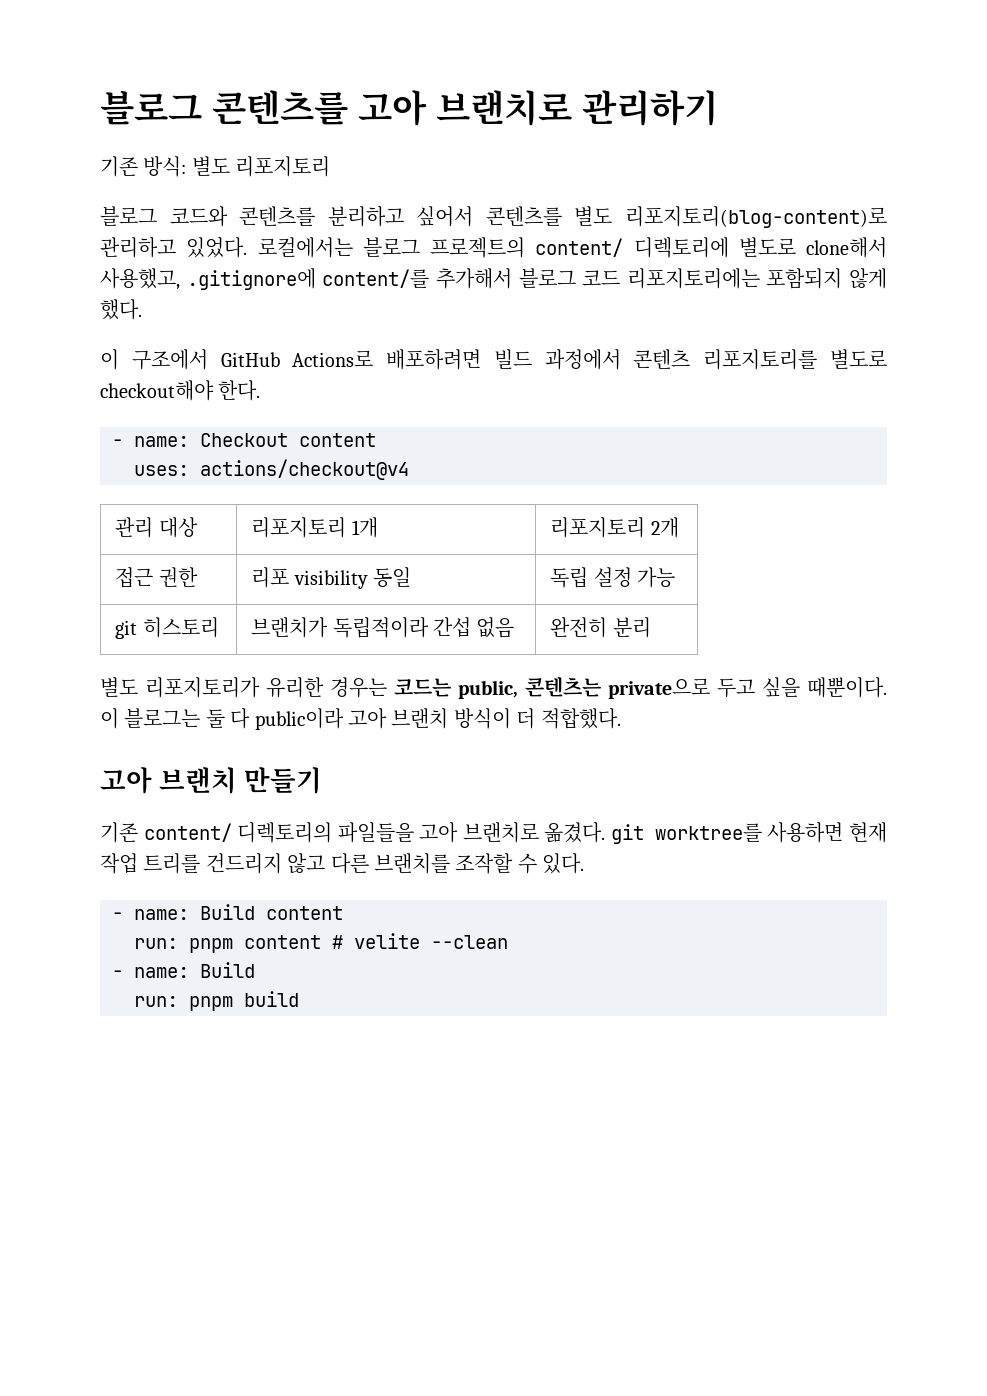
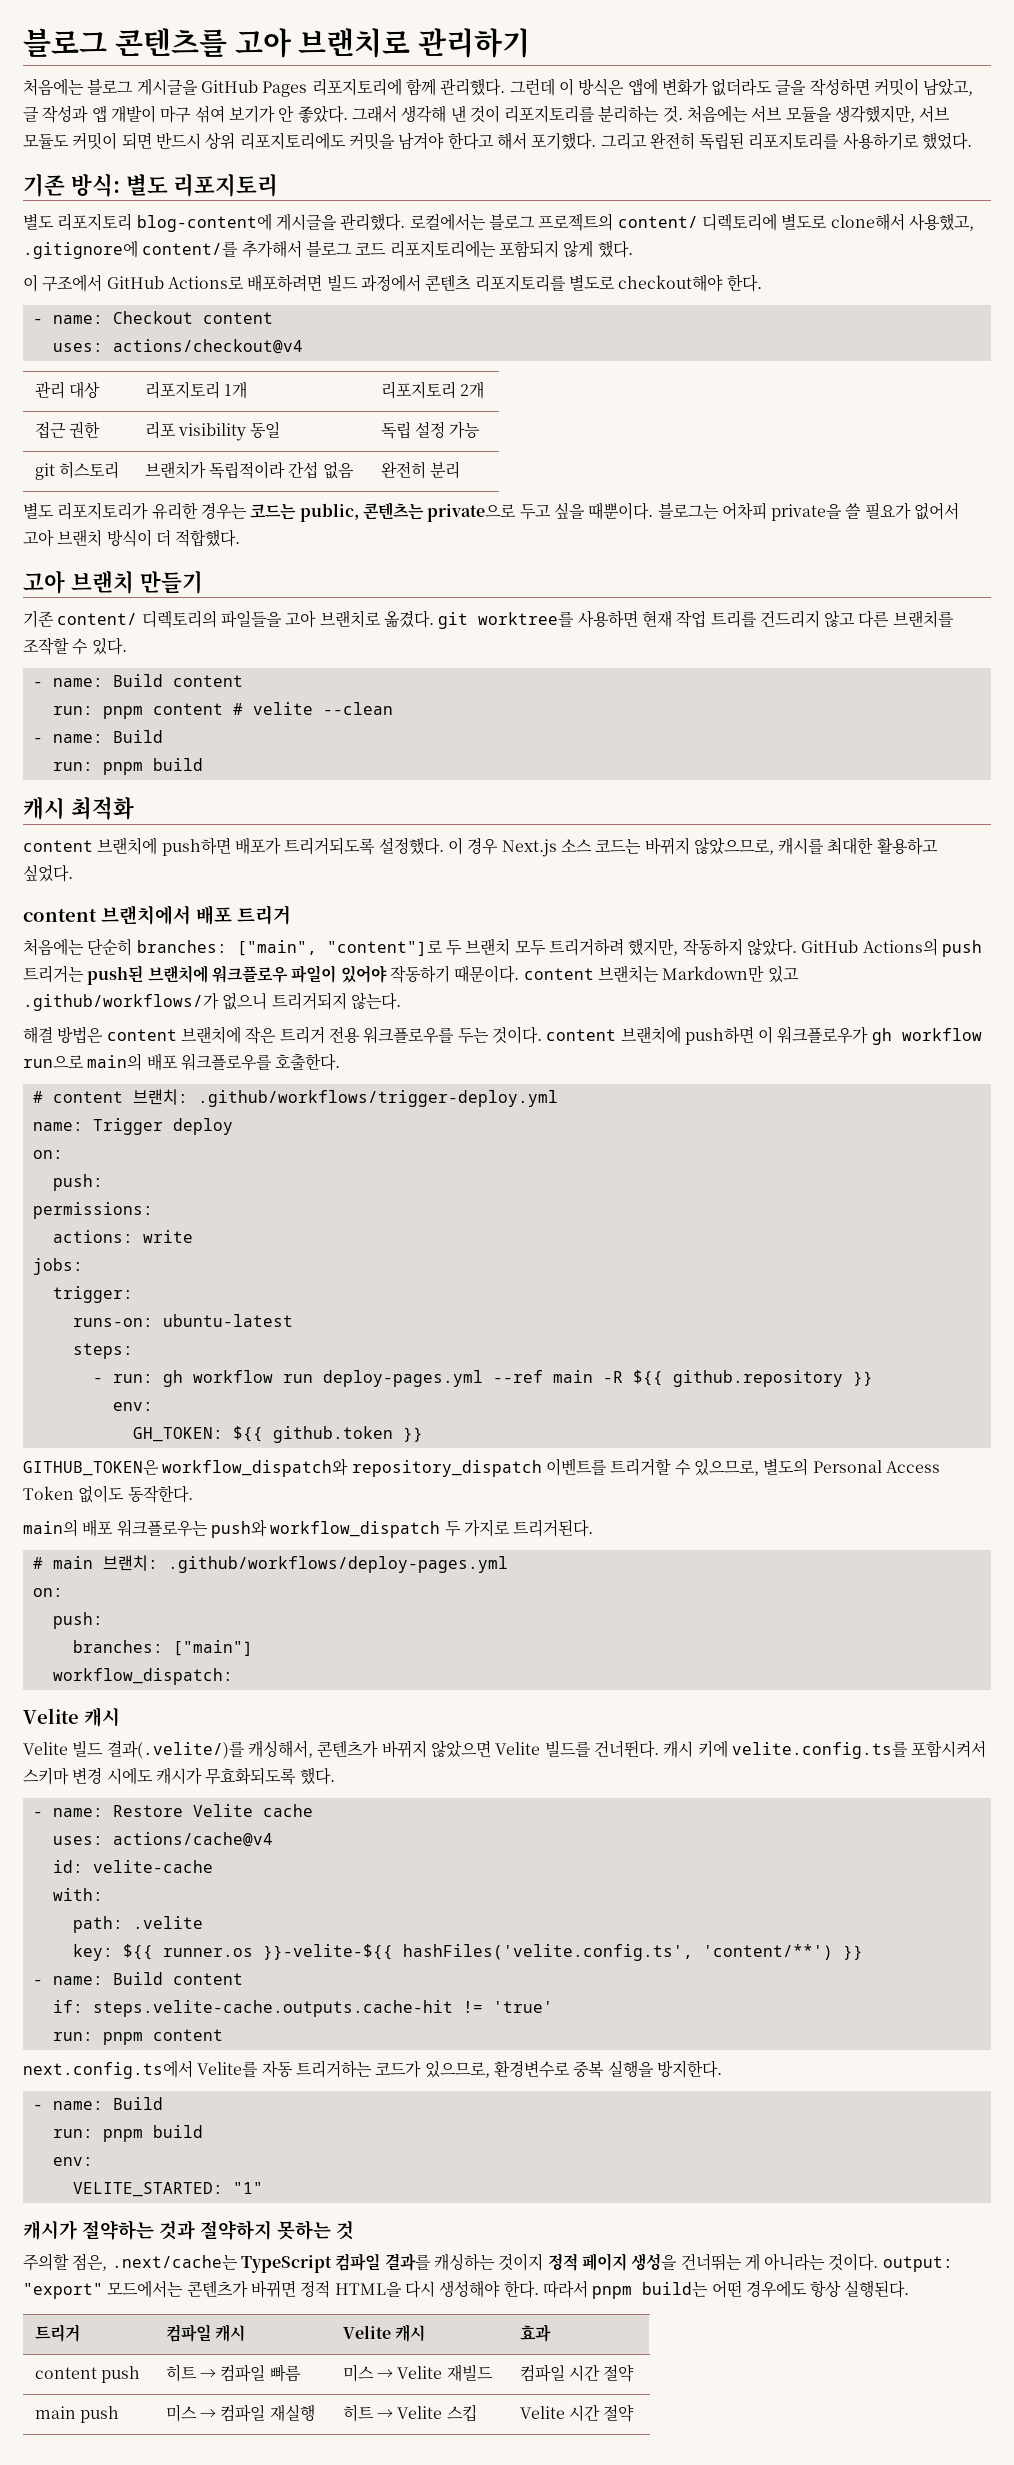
[100,156,331,177] [100,206,887,228] [100,237,248,258] 기존 방식: 별도 리포지토리 // 블로그 코드와 콘텐츠를 분리하고 싶어서 콘텐츠를 별도 리포지토리(blog-content)로 관리하고 있었다. -> [23,78,974,97] [23,105,951,123] [23,132,973,150] [23,173,279,197] [23,213,406,232] 처음에는 블로그 게시글을 GitHub Pages 리포지토리에 함께 관리했다. 그런데 이 방식은 앱에 변화가 없더라도 글을 작성하면 커밋이 남았고, 글 작성과 앱 개발이 마구 섞여 보기가 안 좋았다. 그래서 생각해 낸 것이 리포지토리를 분리하는 것. 처음에는 서브 모듈을 생각했지만, 서브 모듈도 커밋이 되면 반드시 상위 리포지토리에도 커밋을 남겨야 한다고 해서 포기했다. 그리고 완전히 독립된 리포지토리를 사용하기로 했었다. // 기존 방식: 별도 리포지토리 // 별도 리포지토리 blog-content에 게시글을 관리했다.
[100,708,344,730] 이 블로그는 둘 다 public이라 -> [657,502,960,521] 블로그는 어차피 private을 쓸 필요가 없어서
(299, 999) none -> [23,797,134,820] [23,837,938,857] [23,864,73,882] [23,905,291,925] [23,938,982,957] [23,965,799,985] [23,992,401,1011] [23,1026,982,1045] [23,1053,341,1071] [32,1089,558,1107] [32,1118,233,1135] [32,1150,63,1159] [52,1174,103,1191] [32,1202,153,1219] [52,1230,193,1243] [32,1258,83,1275] [52,1286,133,1303] [72,1314,293,1327] [72,1343,133,1359] [92,1370,873,1387] [112,1402,153,1411] [132,1426,423,1443] [23,1458,940,1477] [23,1485,193,1503] [23,1519,594,1538] [32,1555,508,1573] [32,1588,63,1597] [52,1612,103,1629] [72,1640,253,1656] [52,1668,233,1685] [23,1707,120,1727] [23,1740,987,1759] [23,1767,335,1785] [32,1804,313,1817] [52,1832,273,1847] [52,1860,213,1873] [52,1888,103,1901] [72,1916,203,1933] [72,1944,863,1961] [32,1972,243,1985] [52,2000,553,2017] [52,2029,223,2045] [23,2060,722,2079] [32,2097,163,2110] [52,2125,203,2142] [52,2157,93,2166] [72,2182,263,2197] [23,2220,354,2240] [23,2253,953,2273] [23,2280,910,2299] [34,2324,80,2342] [165,2324,246,2342] [342,2324,426,2342] [519,2324,551,2342] [34,2366,141,2383] [165,2364,301,2382] [342,2364,493,2382] [519,2364,635,2382] [34,2406,120,2423] [165,2404,315,2422] [342,2404,477,2422] [519,2404,635,2422] // 캐시 최적화 // content 브랜치에 push하면 배포가 트리거되도록 설정했다. 이 경우 Next.js 소스 코드는 바뀌지 않았으므로, 캐시를 최대한 활용하고 싶었다. // content 브랜치에서 배포 트리거 // 처음에는 단순히 branches: ["main", "content"]로 두 브랜치 모두 트리거하려 했지만, 작동하지 않았다. GitHub Actions의 push 트리거는 push된 브랜치에 워크플로우 파일이 있어야 작동하기 때문이다. content 브랜치는 Markdown만 있고 .github/workflows/가 없으니 트리거되지 않는다. // 해결 방법은 content 브랜치에 작은 트리거 전용 워크플로우를 두는 것이다. content 브랜치에 push하면 이 워크플로우가 gh workflow run으로 main의 배포 워크플로우를 호출한다. // # content 브랜치: .github/workflows/trigger-deploy.yml // name: Trigger deploy // on: // push: // permissions: // actions: write // jobs: // trigger: // runs-on: ubuntu-latest // steps: // - run: gh workflow run deploy-pages.yml --ref main -R ${{ github.repository }} // env: // GH_TOKEN: ${{ github.token }} // GITHUB_TOKEN은 workflow_dispatch와 repository_dispatch 이벤트를 트리거할 수 있으므로, 별도의 Personal Access Token 없이도 동작한다. // main의 배포 워크플로우는 push와 workflow_dispatch 두 가지로 트리거된다. // # main 브랜치: .github/workflows/deploy-pages.yml // on: // push: // branches: ["main"] // workflow_dispatch: // Velite 캐시 // Velite 빌드 결과(.velite/)를 캐싱해서, 콘텐츠가 바뀌지 않았으면 Velite 빌드를 건너뛴다. 캐시 키에 velite.config.ts를 포함시켜서 스키마 변경 시에도 캐시가 무효화되도록 했다. // - name: Restore Velite cache // uses: actions/cache@v4 // id: velite-cache // with: // path: .velite // key: ${{ runner.os }}-velite-${{ hashFiles('velite.config.ts', 'content/**') }} // - name: Build content // if: steps.velite-cache.outputs.cache-hit != 'true' // run: pnpm content // next.config.ts에서 Velite를 자동 트리거하는 코드가 있으므로, 환경변수로 중복 실행을 방지한다. // - name: Build // run: pnpm build // env: // VELITE_STARTED: "1" // 캐시가 절약하는 것과 절약하지 못하는 것 // 주의할 점은, .next/cache는 TypeScript 컴파일 결과를 캐싱하는 것이지 정적 페이지 생성을 건너뛰는 게 아니라는 것이다. output: "export" 모드에서는 콘텐츠가 바뀌면 정적 HTML을 다시 생성해야 한다. 따라서 pnpm build는 어떤 경우에도 항상 실행된다. // 트리거 | 컴파일 캐시 | Velite 캐시 | 효과 // content push | 히트 → 컴파일 빠름 | 미스 → Velite 재빌드 | 컴파일 시간 절약 // main push | 미스 → 컴파일 재실행 | 히트 → Velite 스킵 | Velite 시간 절약

